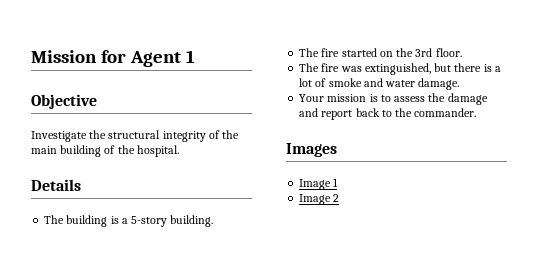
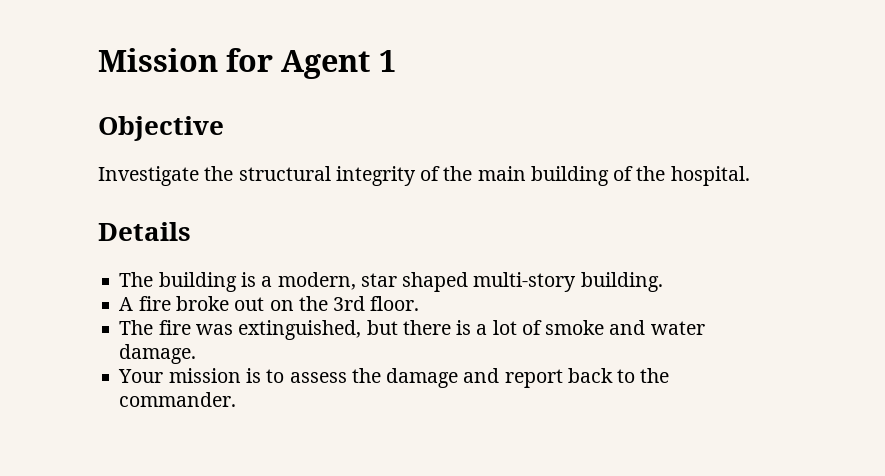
[131,215,214,227] [299,48,377,57] 5-story building. // The fire started -> [277,272,663,292] [119,296,265,311] modern, star shaped multi-story building. // A fire broke out
[286,143,337,157] [299,178,339,190] [299,194,340,205] // Images // Image 1 // Image 2 -> (237, 399) none

